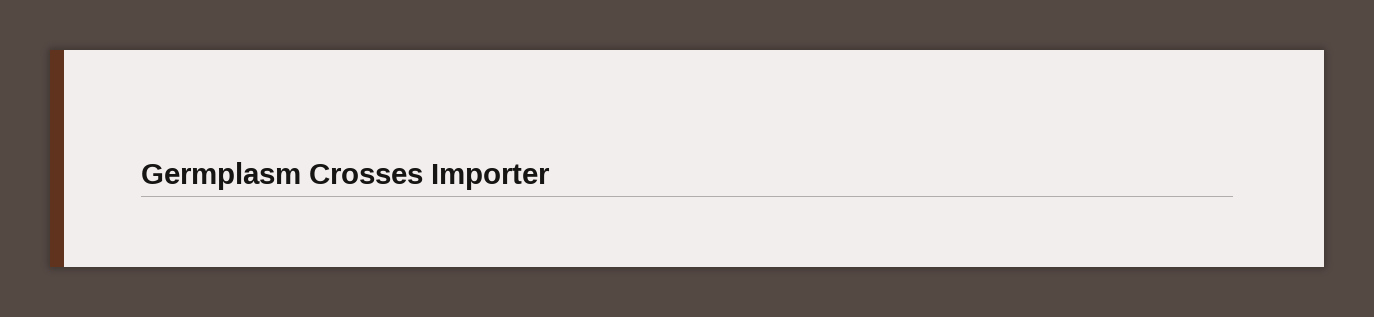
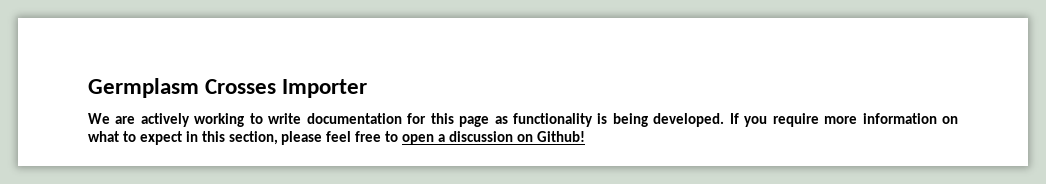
(550, 177) none -> [88,113,959,127] [88,131,585,145] // We are actively working to write documentation for this page as functionality is being developed. If you require more information on what to expect in this section, please feel free to open a discussion on Github!

